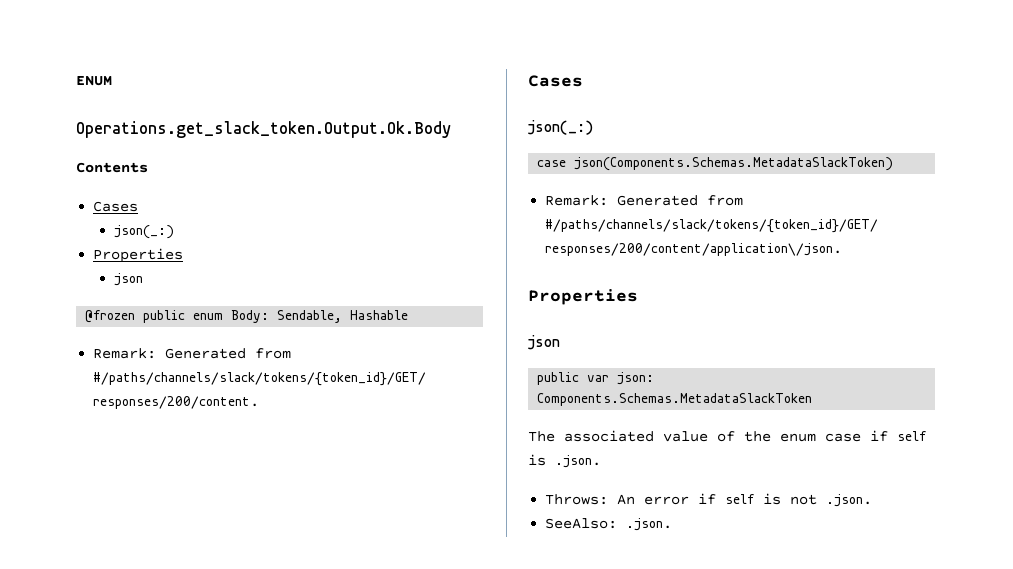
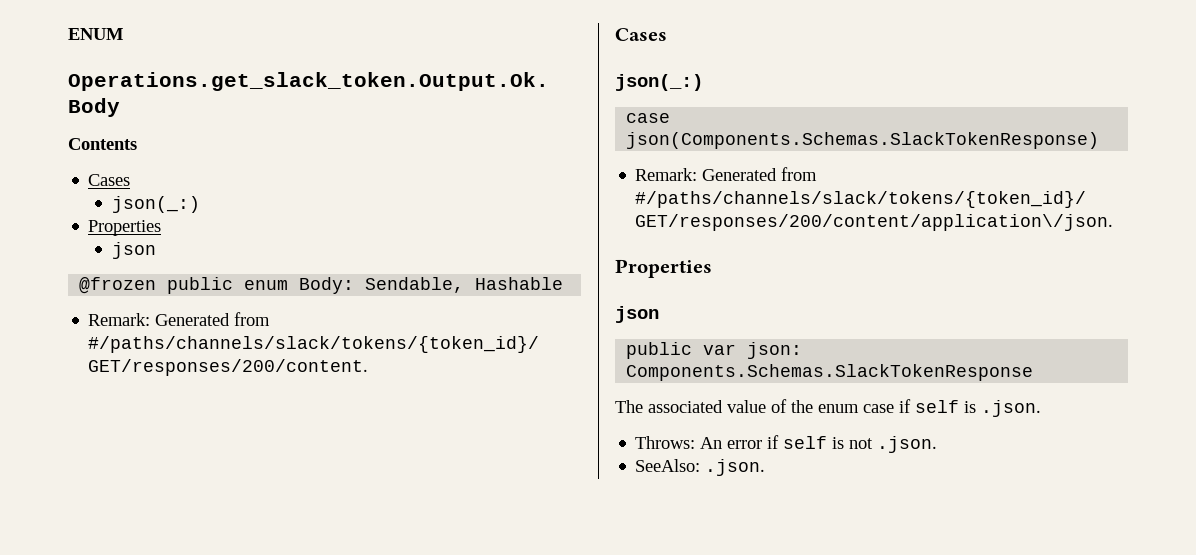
[574,157,894,171] json(Components.Schemas.MetadataSlackToken) -> [626,132,1100,149] json(Components.Schemas.SlackTokenResponse)
[537,393,813,406] Components.Schemas.MetadataSlackToken -> [626,364,1034,381] Components.Schemas.SlackTokenResponse

